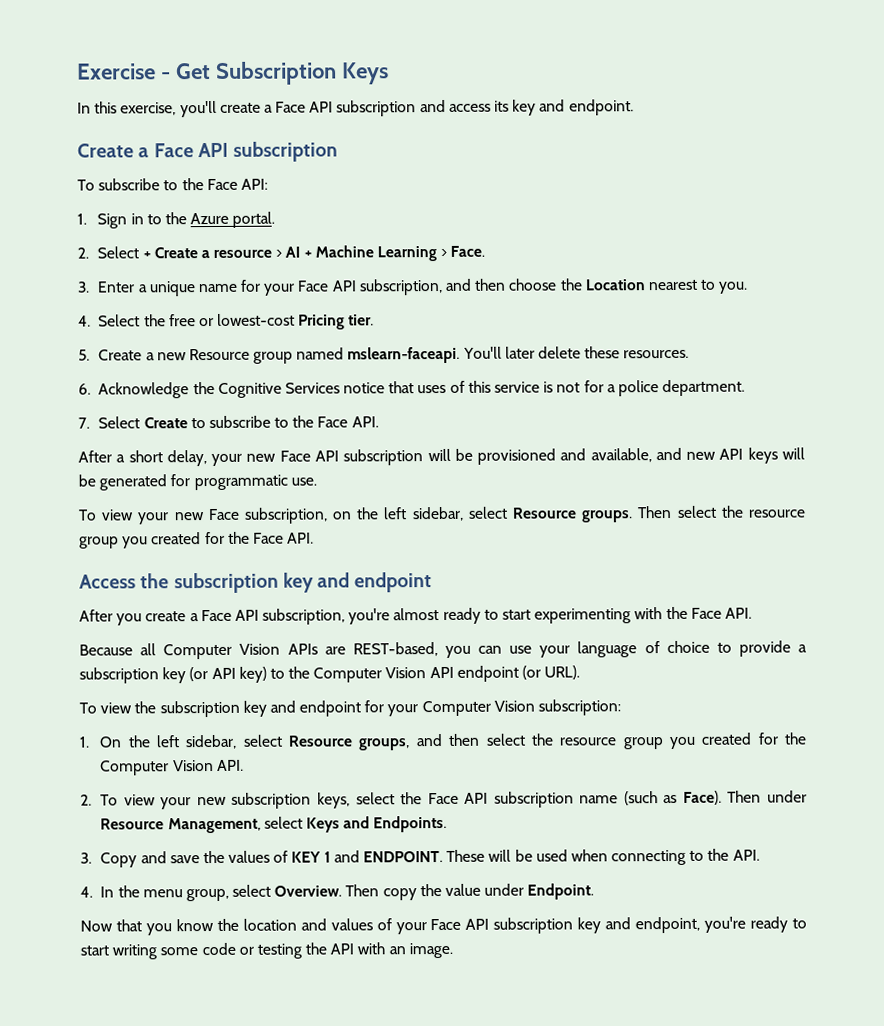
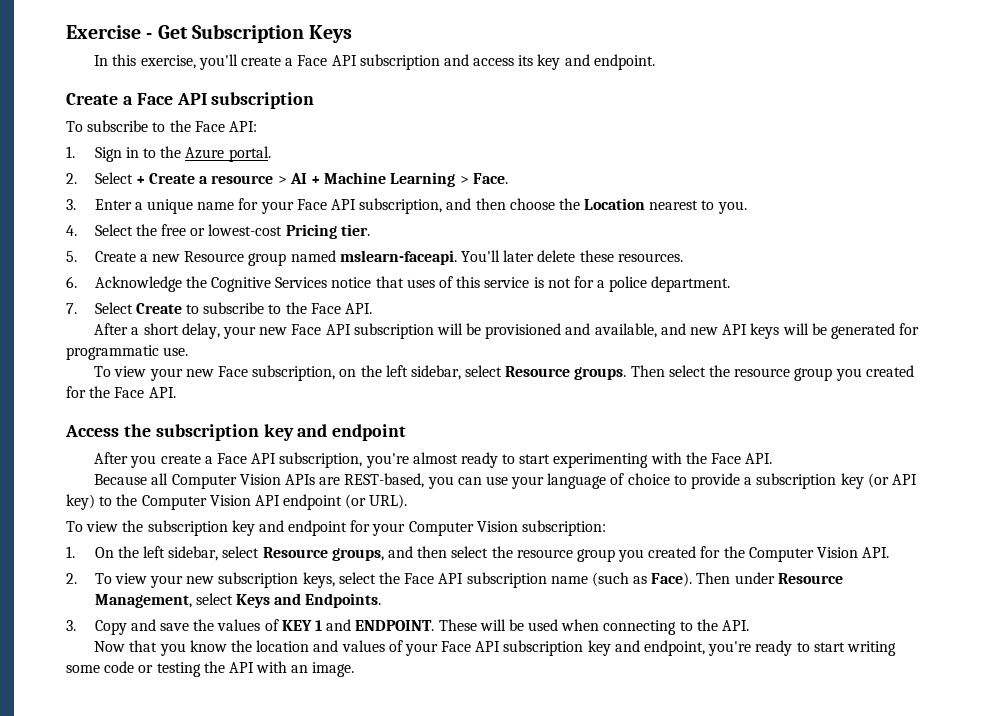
[80,883,595,902] // 4. In the menu group, select Overview. Then copy the value under Endpoint. -> (750, 625) none

